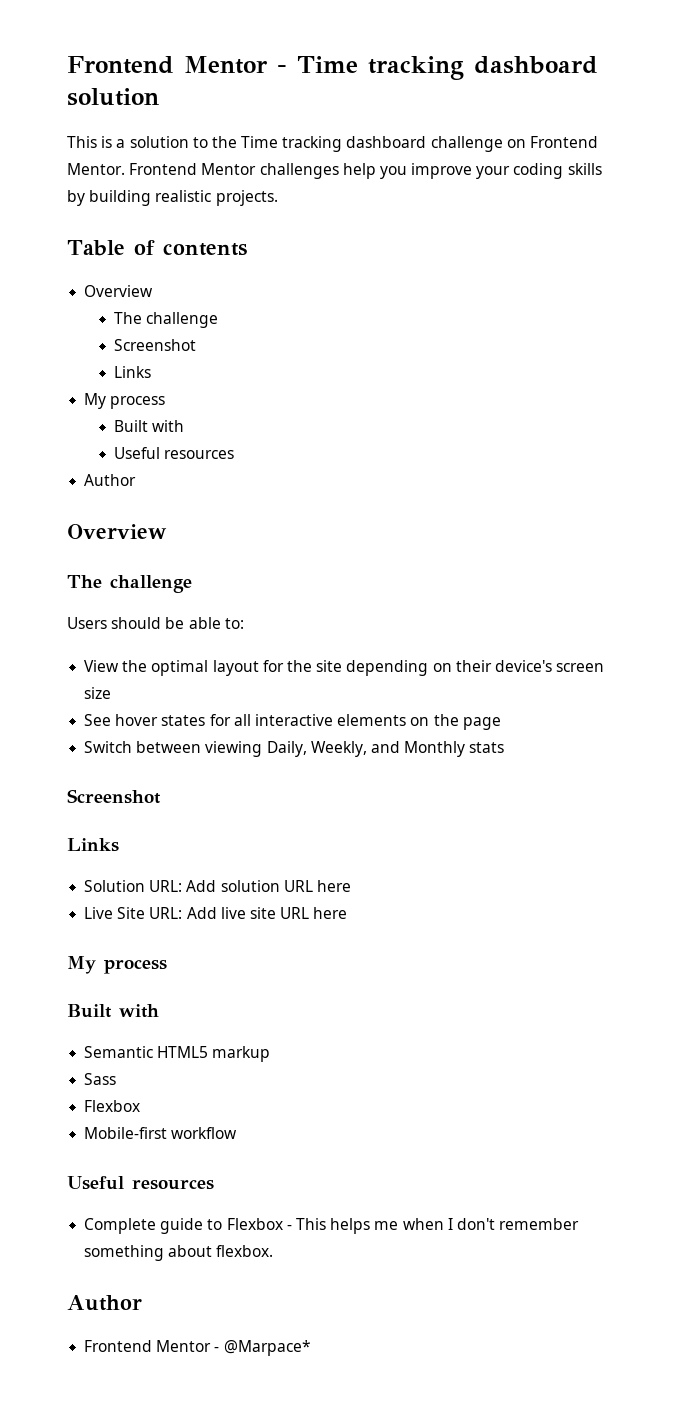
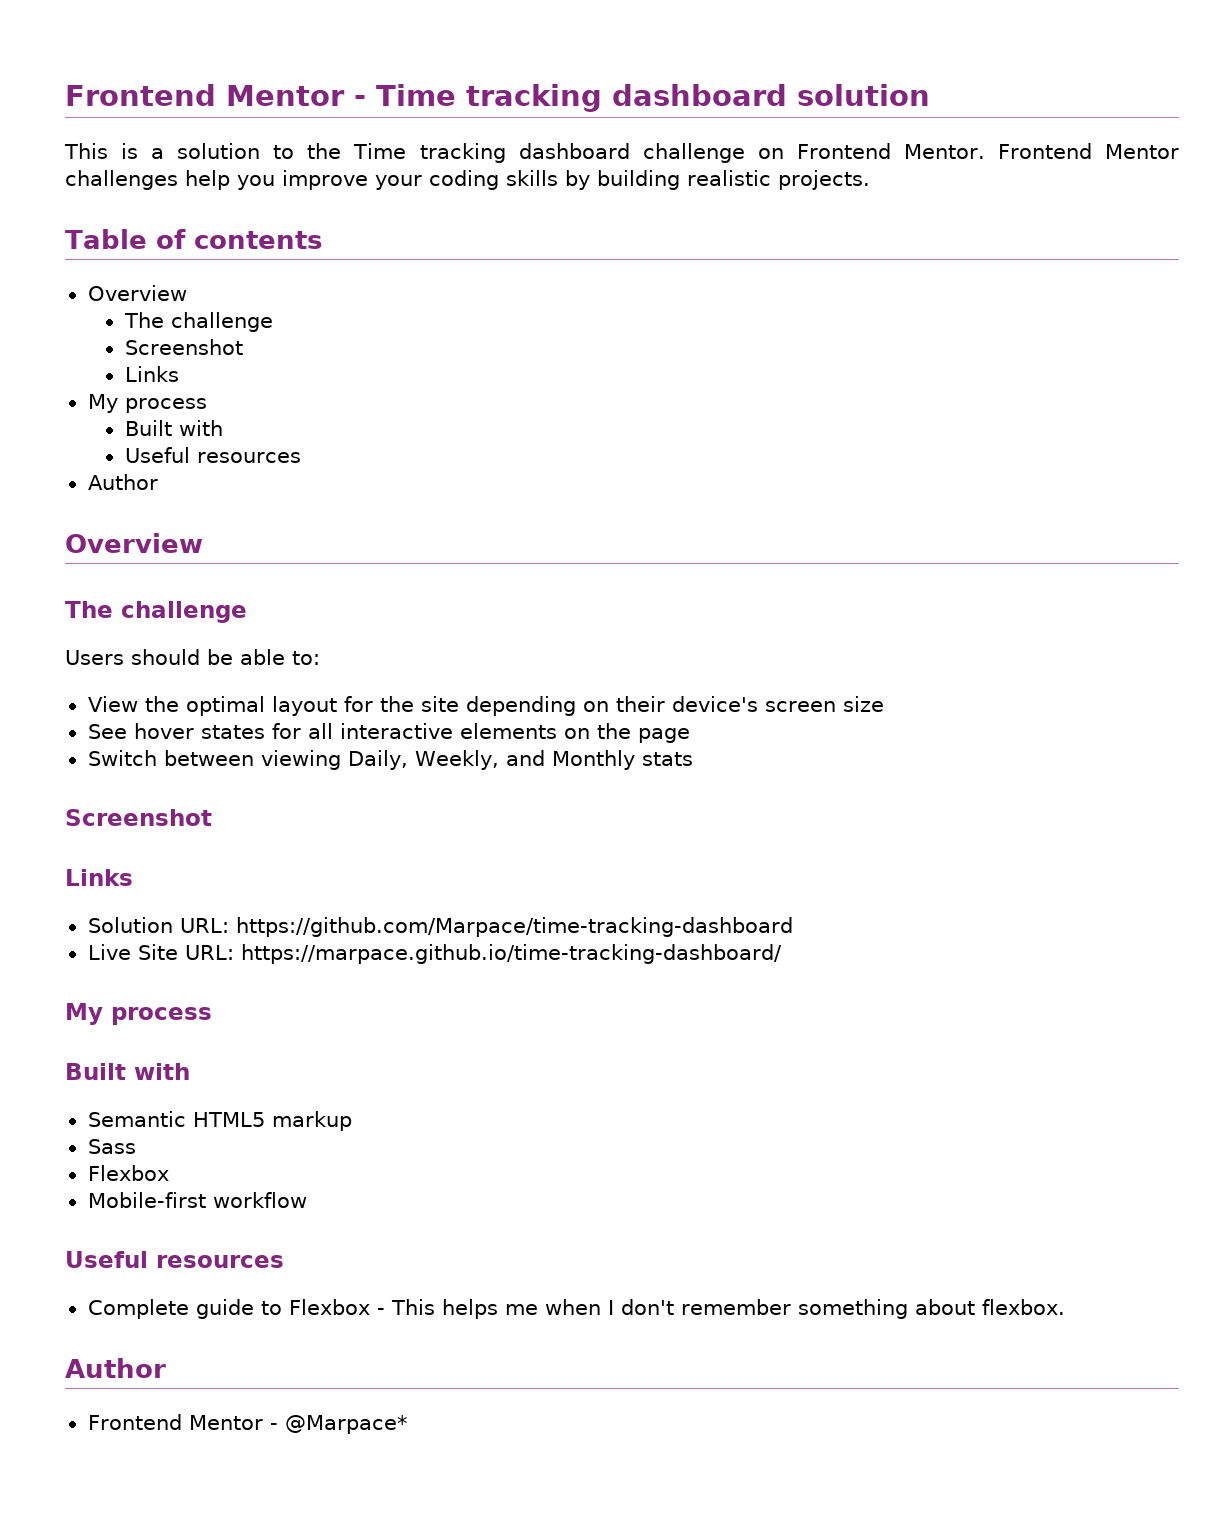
[186,880,351,892] Add solution URL here -> [235,917,793,937] https://github.com/Marpace/time-tracking-dashboard
[186,907,348,919] Add live site URL here -> [240,944,782,964] https://marpace.github.io/time-tracking-dashboard/

